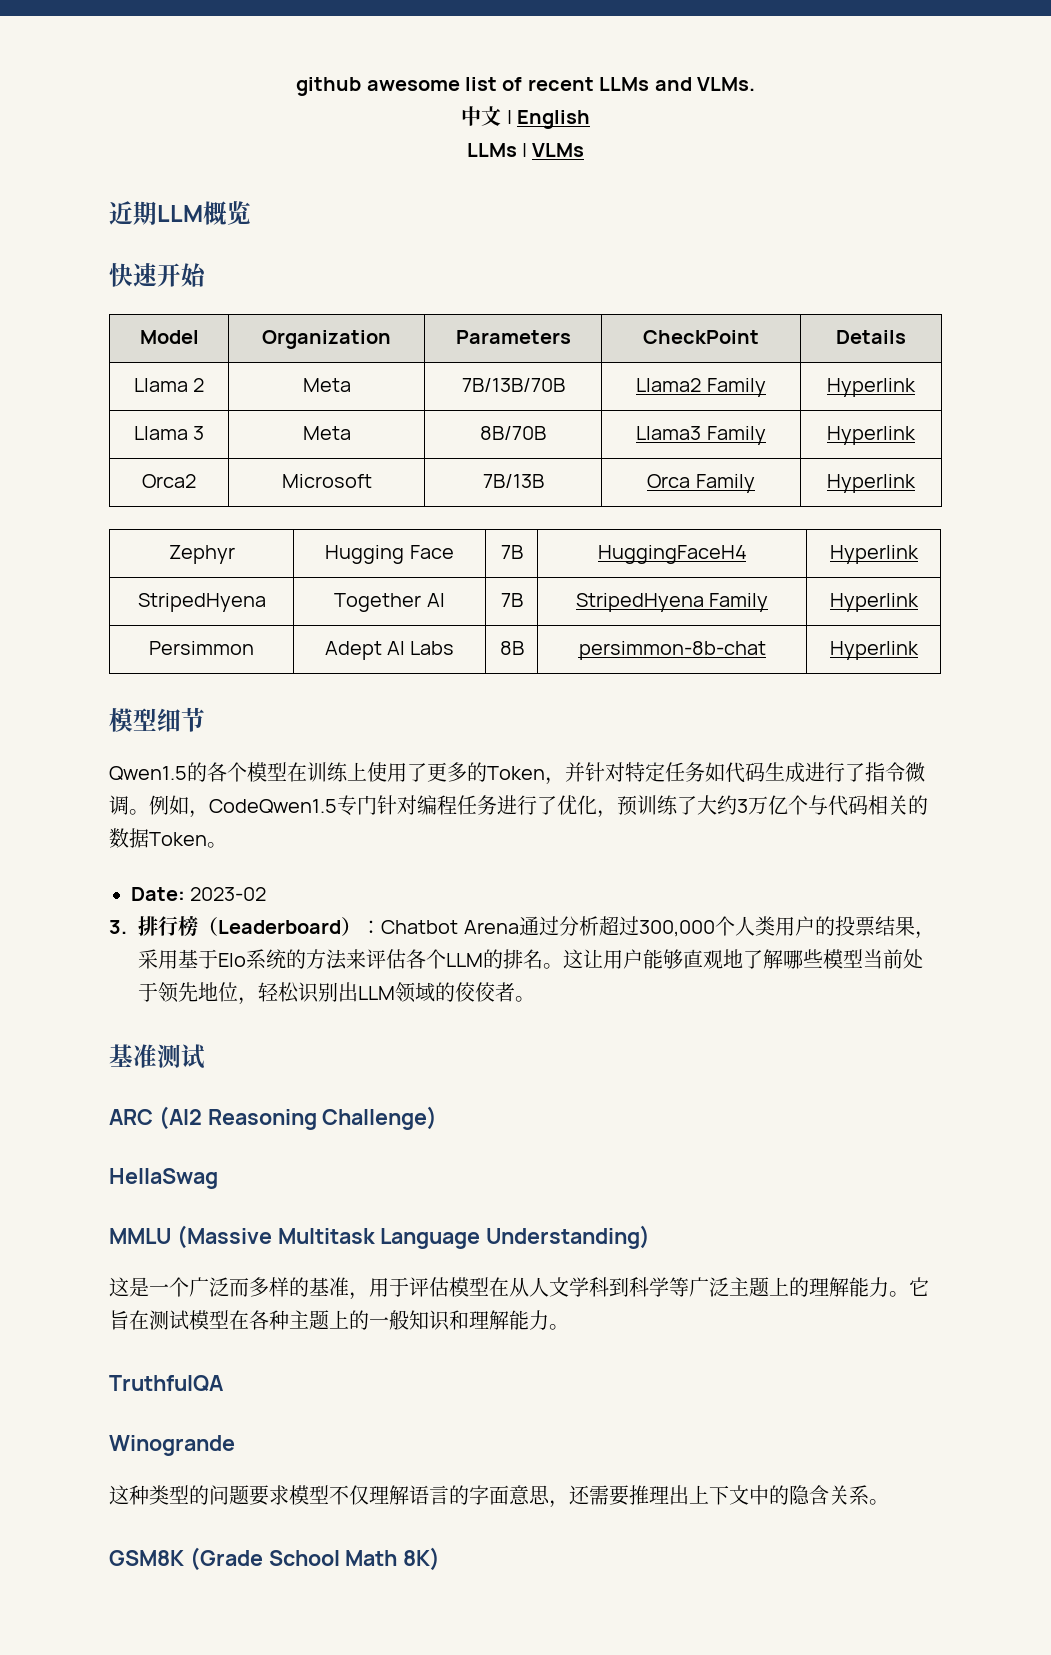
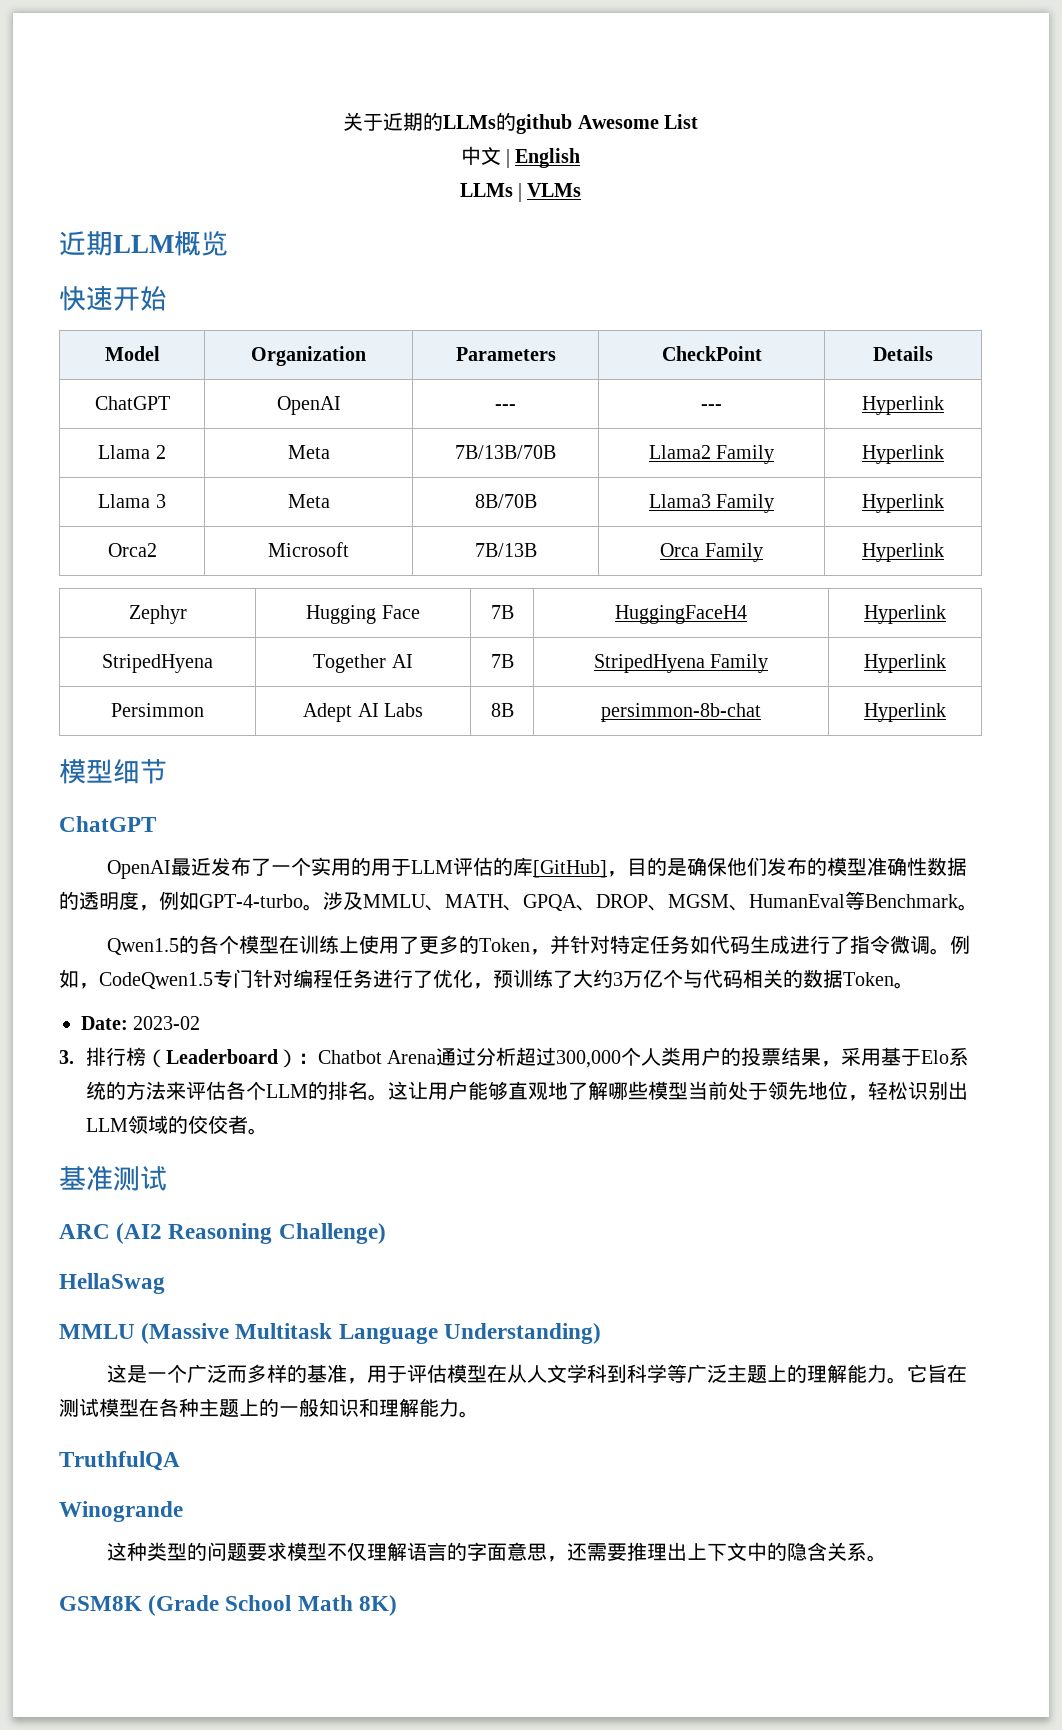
[296,77,755,96] github awesome list of recent LLMs and VLMs. -> [343,112,698,134] 关于近期的LLMs的github Awesome List
(906, 337) none -> [94,396,170,410] [276,396,341,415] [495,404,516,410] [701,404,722,410] [862,396,944,415] // ChatGPT | OpenAI | --- | --- | Hyperlink
(205, 719) none -> [59,816,156,832] [106,857,967,879] [59,891,978,911] // ChatGPT // OpenAI最近发布了一个实用的用于LLM评估的库[GitHub]，目的是确保他们发布的模型准确性数据的透明度，例如GPT-4-turbo。涉及MMLU、MATH、GPQA、DROP、MGSM、HumanEval等Benchmark。

